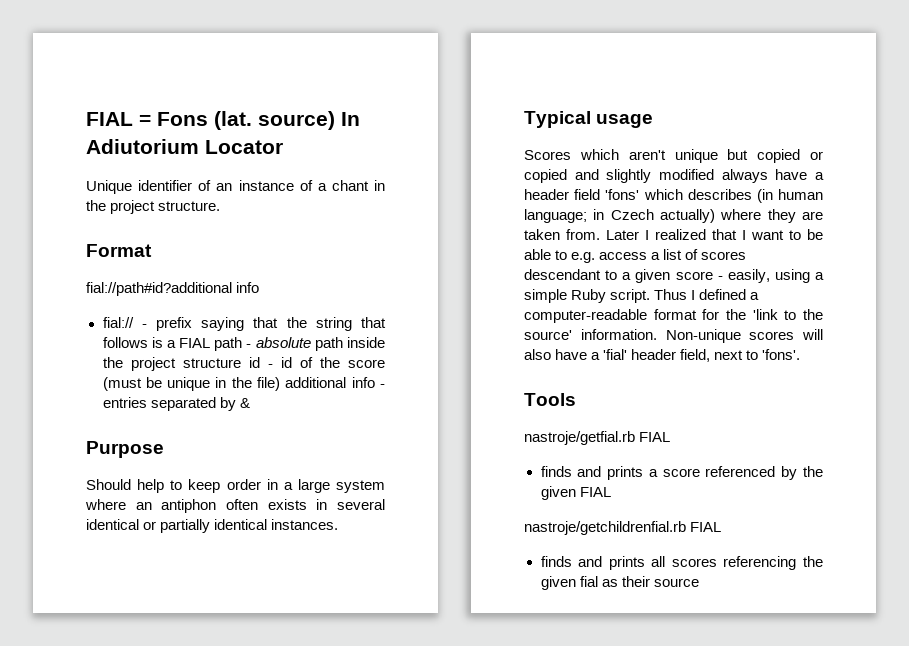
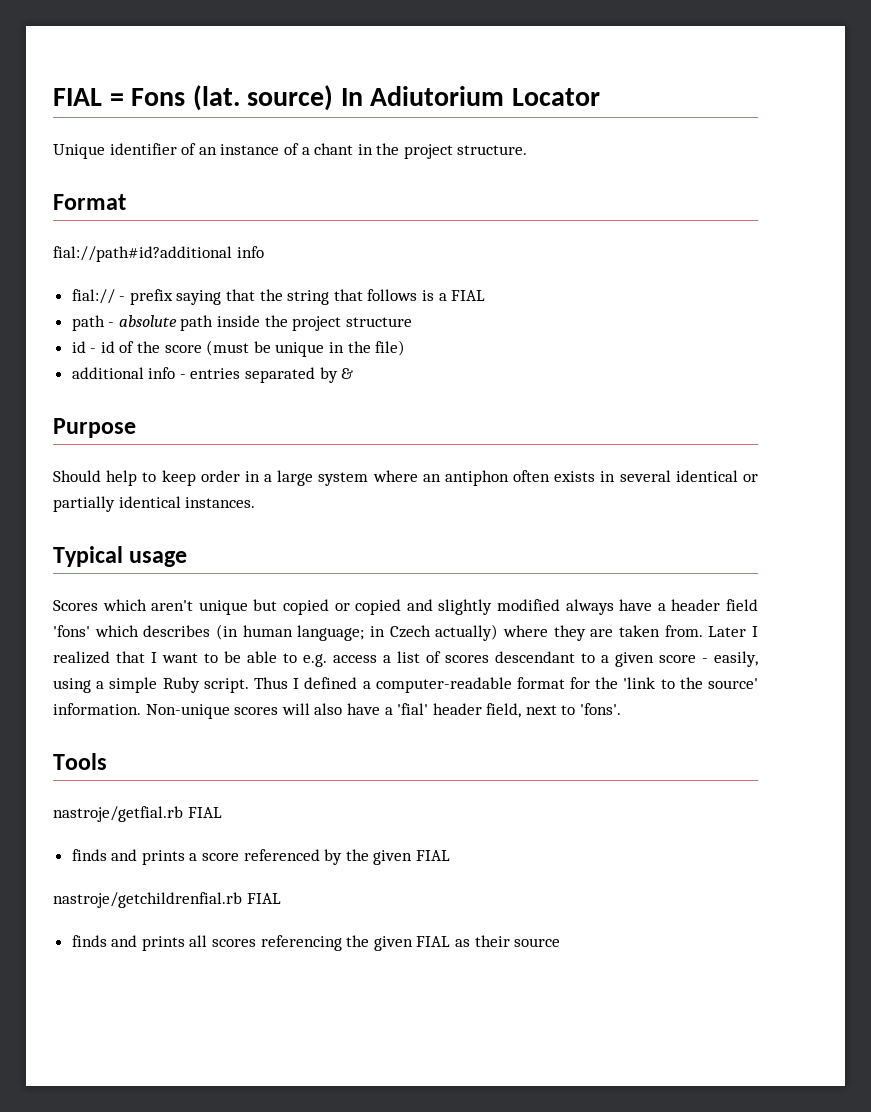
(211, 343) none -> (486, 295) //
(241, 363) none -> (412, 322) //
(281, 384) none -> (406, 348) //
[579,576,598,587] fial -> [416,936,451,947] FIAL

